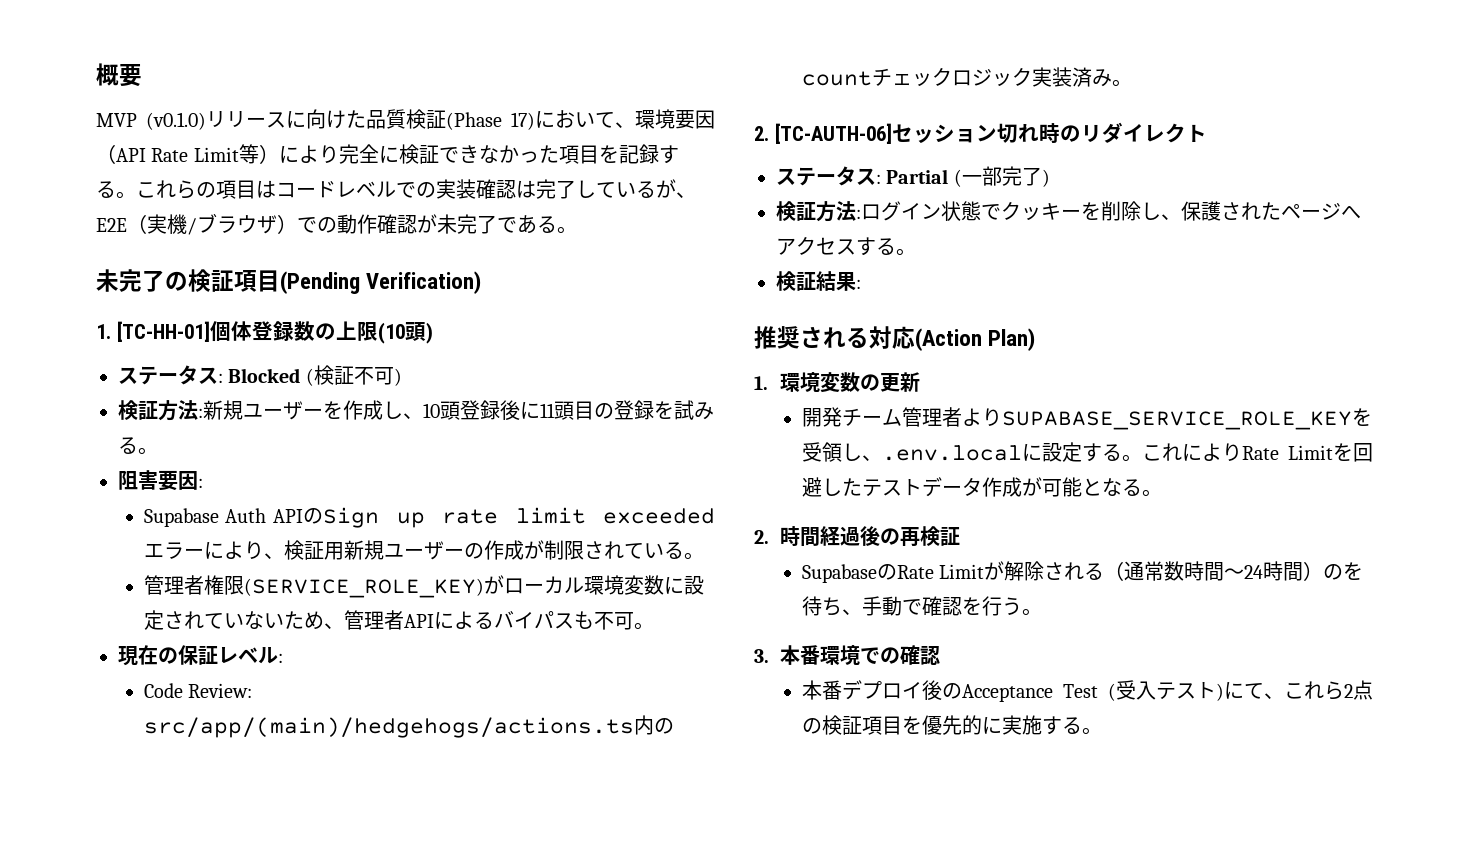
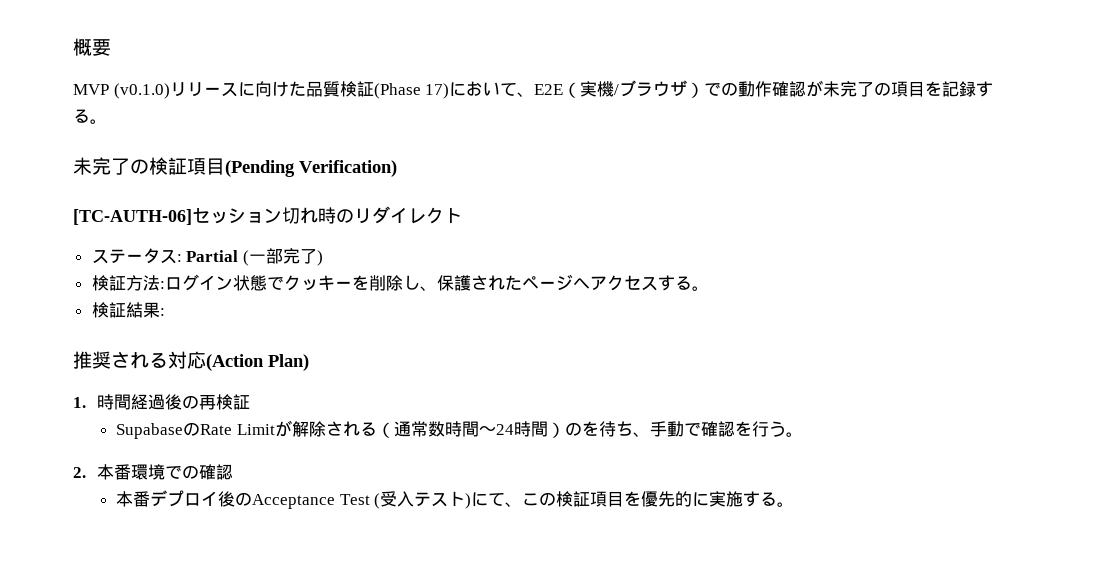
[635,109,715,129] [96,144,679,164] [96,179,696,199] 環境要因（API Rate Limit等）により完全に検証できなかった項目を記録する。これらの項目はコードレベルでの実装確認は完了しているが、 -> (535, 94) none
[497,215,537,234] であ -> [874,81,994,97] の項目を記録す
[96,321,433,344] [118,365,402,386] [118,400,714,421] [118,437,158,455] [118,470,203,491] [143,507,715,528] [143,540,704,560] [143,575,704,598] [143,610,654,630] [118,645,283,666] [143,683,253,698] [143,715,674,738] [801,67,1132,87] [754,126,769,141] 1. [TC-HH-01]個体登録数の上限(10頭) // ステータス: Blocked (検証不可) // 検証方法:新規ユーザーを作成し、10頭登録後に11頭目の登録を試みる。 // 阻害要因: // Supabase Auth APIのSign up rate limit exceededエラーにより、検証用新規ユーザーの作成が制限されている。 // 管理者権限(SERVICE_ROLE_KEY)がローカル環境変数に設定されていないため、管理者APIによるバイパスも不可。 // 現在の保証レベル: // Code Review: src/app/(main)/hedgehogs/actions.ts内のcountチェックロジック実装済み。 // 2. -> (397, 168) none
[779,372,920,393] [801,407,1372,430] [801,442,1373,462] [801,477,1162,497] [754,530,769,544] 環境変数の更新 // 開発チーム管理者よりSUPABASE_SERVICE_ROLE_KEYを受領し、.env.localに設定する。これによりRate Limitを回避したテストデータ作成が可能となる。 // 2. -> (86, 402) none
[754,649,769,663] 3. -> [73,467,86,478] 2.
[1304,680,1373,700] れら2点 -> (540, 499) none

